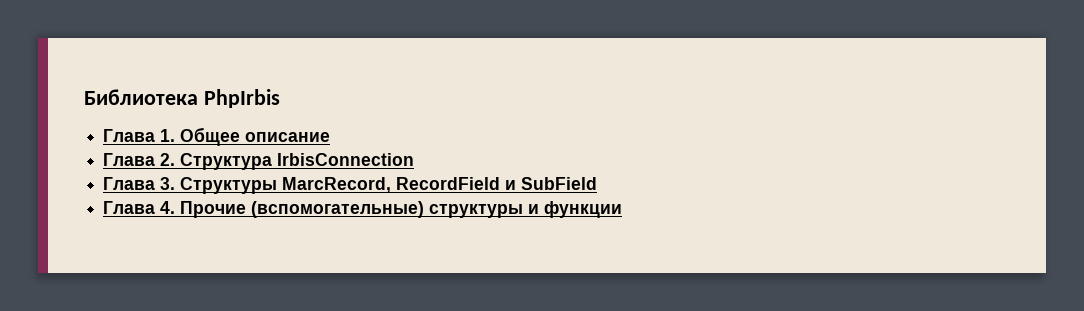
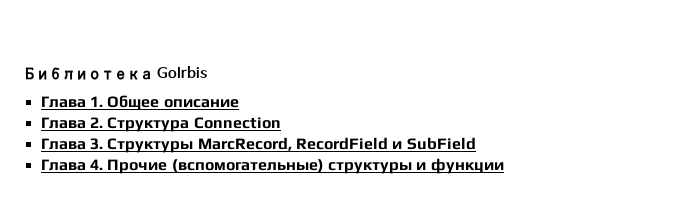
[203,89,280,108] PhpIrbis -> [157,66,208,79] GoIrbis
[277,153,415,166] IrbisConnection -> [193,117,281,129] Connection

